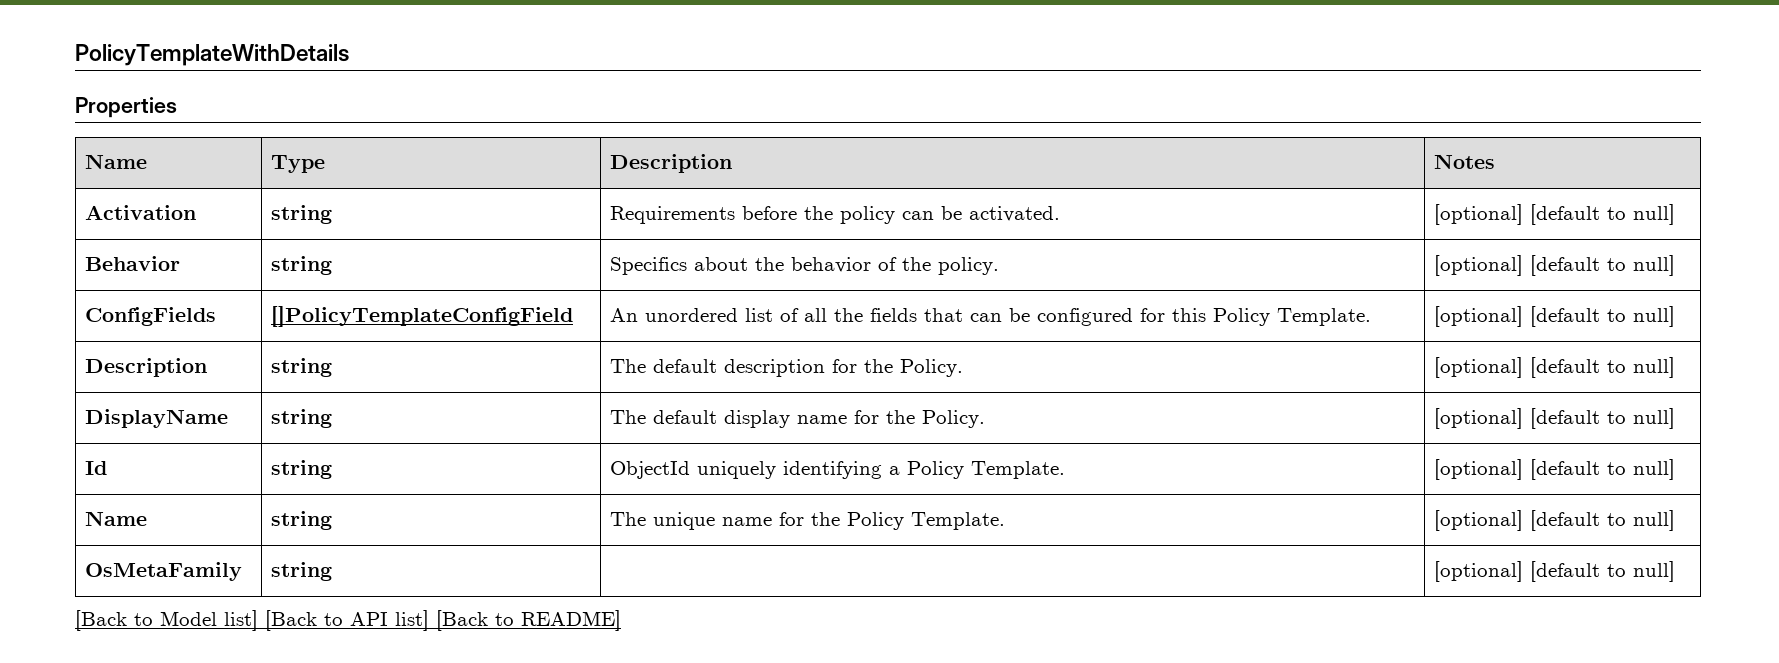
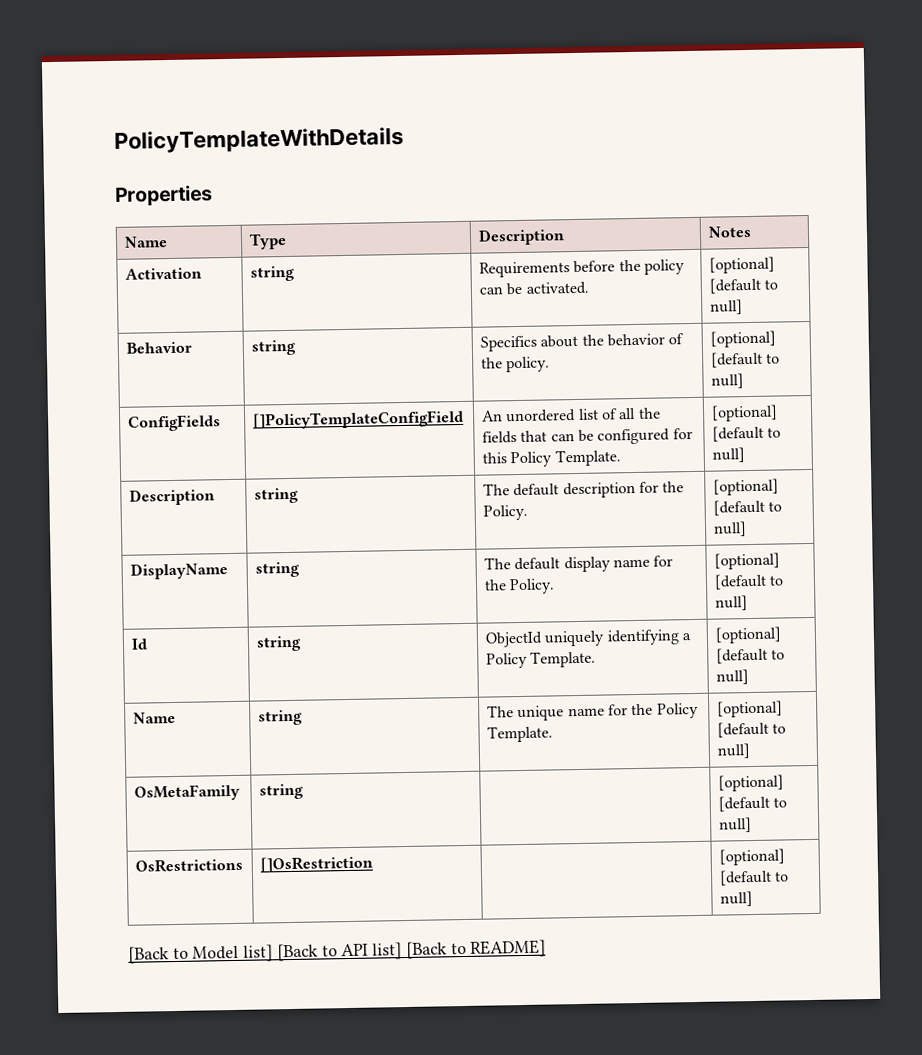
(1675, 571) none -> [134,857,243,873] [259,855,373,873] [718,848,785,866] [718,869,790,886] [719,891,753,907] // OsRestrictions | []OsRestriction | | [optional] [default to null]

